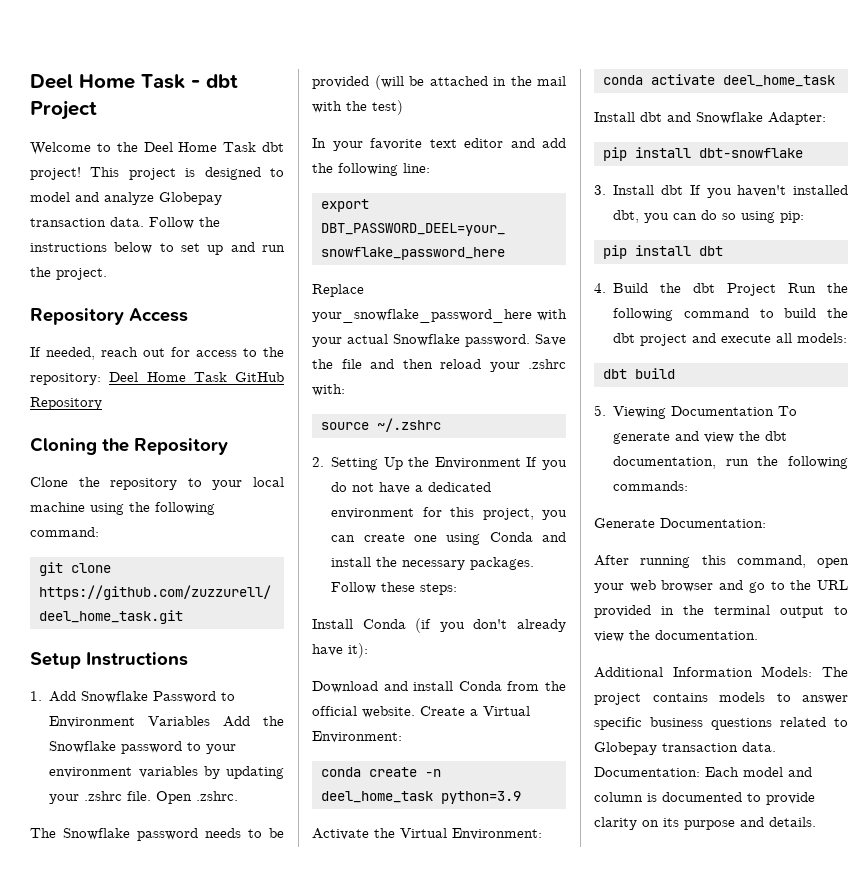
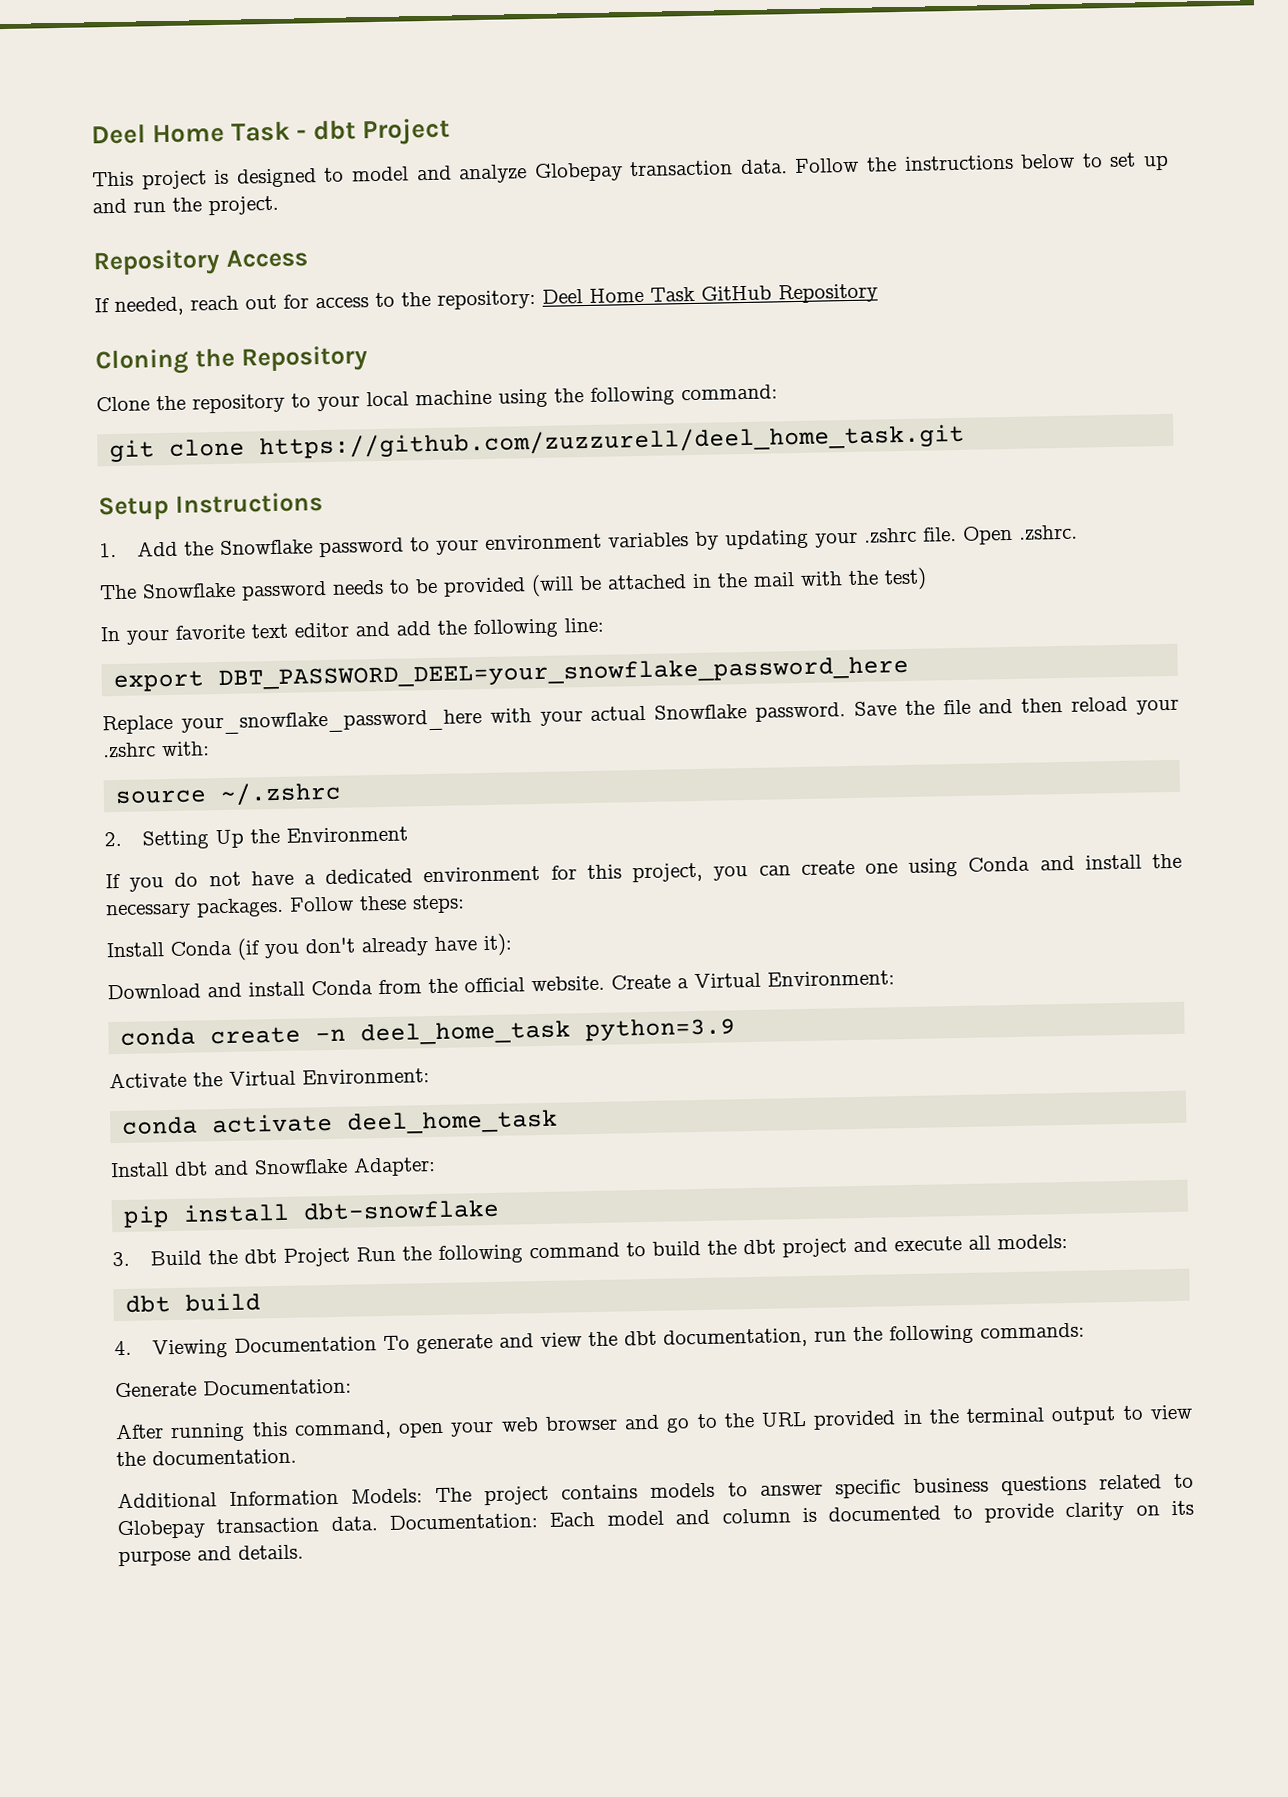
[30,142,284,155] [30,167,81,180] Welcome to the Deel Home Task dbt project! -> (451, 131) none
[81,691,236,703] [49,716,251,728] Snowflake Password to Environment Variables Add -> (179, 548) none
(521, 463) none -> (409, 834) //
[613,185,848,198] [613,210,805,223] [602,245,723,259] [594,283,606,293] Install dbt If you haven't installed dbt, you can do so using pip: // pip install dbt // 4. -> (130, 1259) none
[594,405,606,416] 5. -> [114,1340,132,1356] 4.

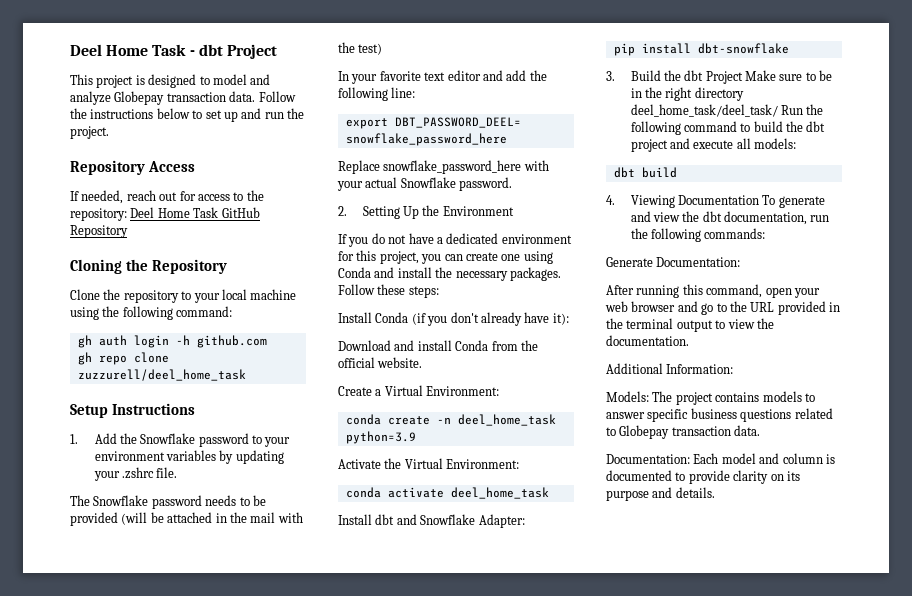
[109,423,966,463] git clone https://github.com/zuzzurell/deel_home_task.git -> [77,335,267,348] [77,352,169,365] [77,369,246,381] gh auth login -h github.com // gh repo clone zuzzurell/deel_home_task
[962,524,1079,545] Open .zshrc. -> (178, 472) none
[218,655,910,691] DBT_PASSWORD_DEEL=your_snowflake_password_here -> [394,117,521,128] [345,133,507,146] DBT_PASSWORD_DEEL= snowflake_password_here
[180,709,482,735] your_snowflake_password_here -> [383,160,522,174] snowflake_password_here
[853,696,1179,716] [102,741,210,759] [115,781,343,807] Save the file and then reload your .zshrc with: // source ~/.zshrc -> (513, 184) none
(605, 983) none -> (423, 362) //
(351, 1257) none -> [745,70,833,81] [630,87,744,101] [630,104,778,117] Make sure to be in the right directory deel_home_task/deel_task/
[229,1489,340,1506] Information -> [666,364,734,374] Information: //
(378, 1524) none -> (761, 430) //

